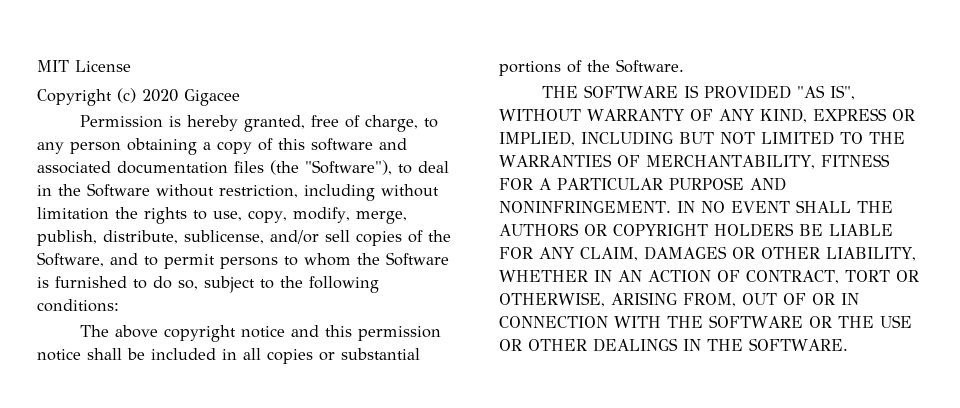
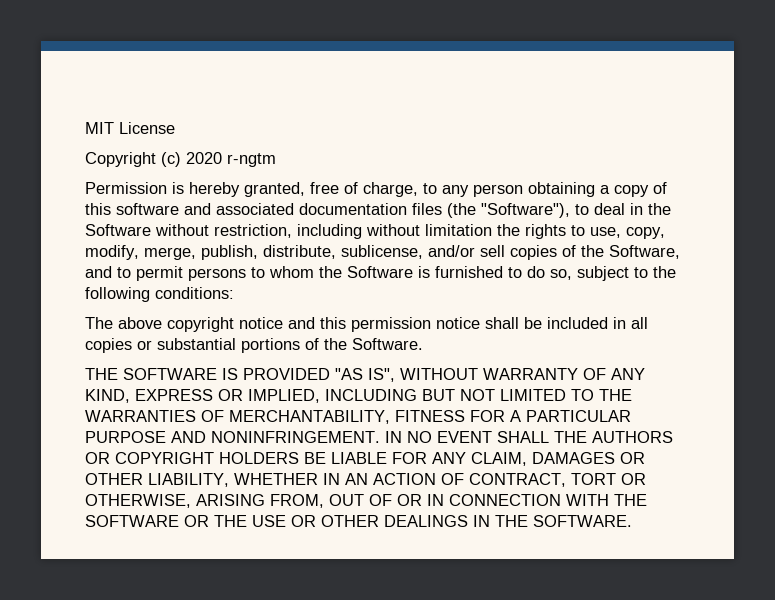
[184,89,240,106] Gigacee -> [227,153,276,167] r-ngtm

